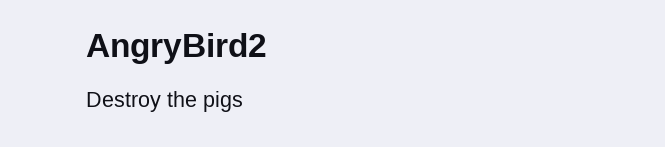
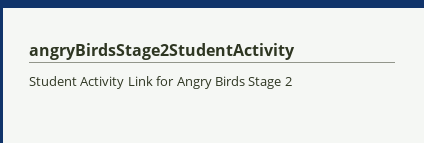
[86,33,267,64] [86,91,243,112] AngryBird2 // Destroy the pigs -> [29,43,295,60] [29,76,292,89] angryBirdsStage2StudentActivity // Student Activity Link for Angry Birds Stage 2

